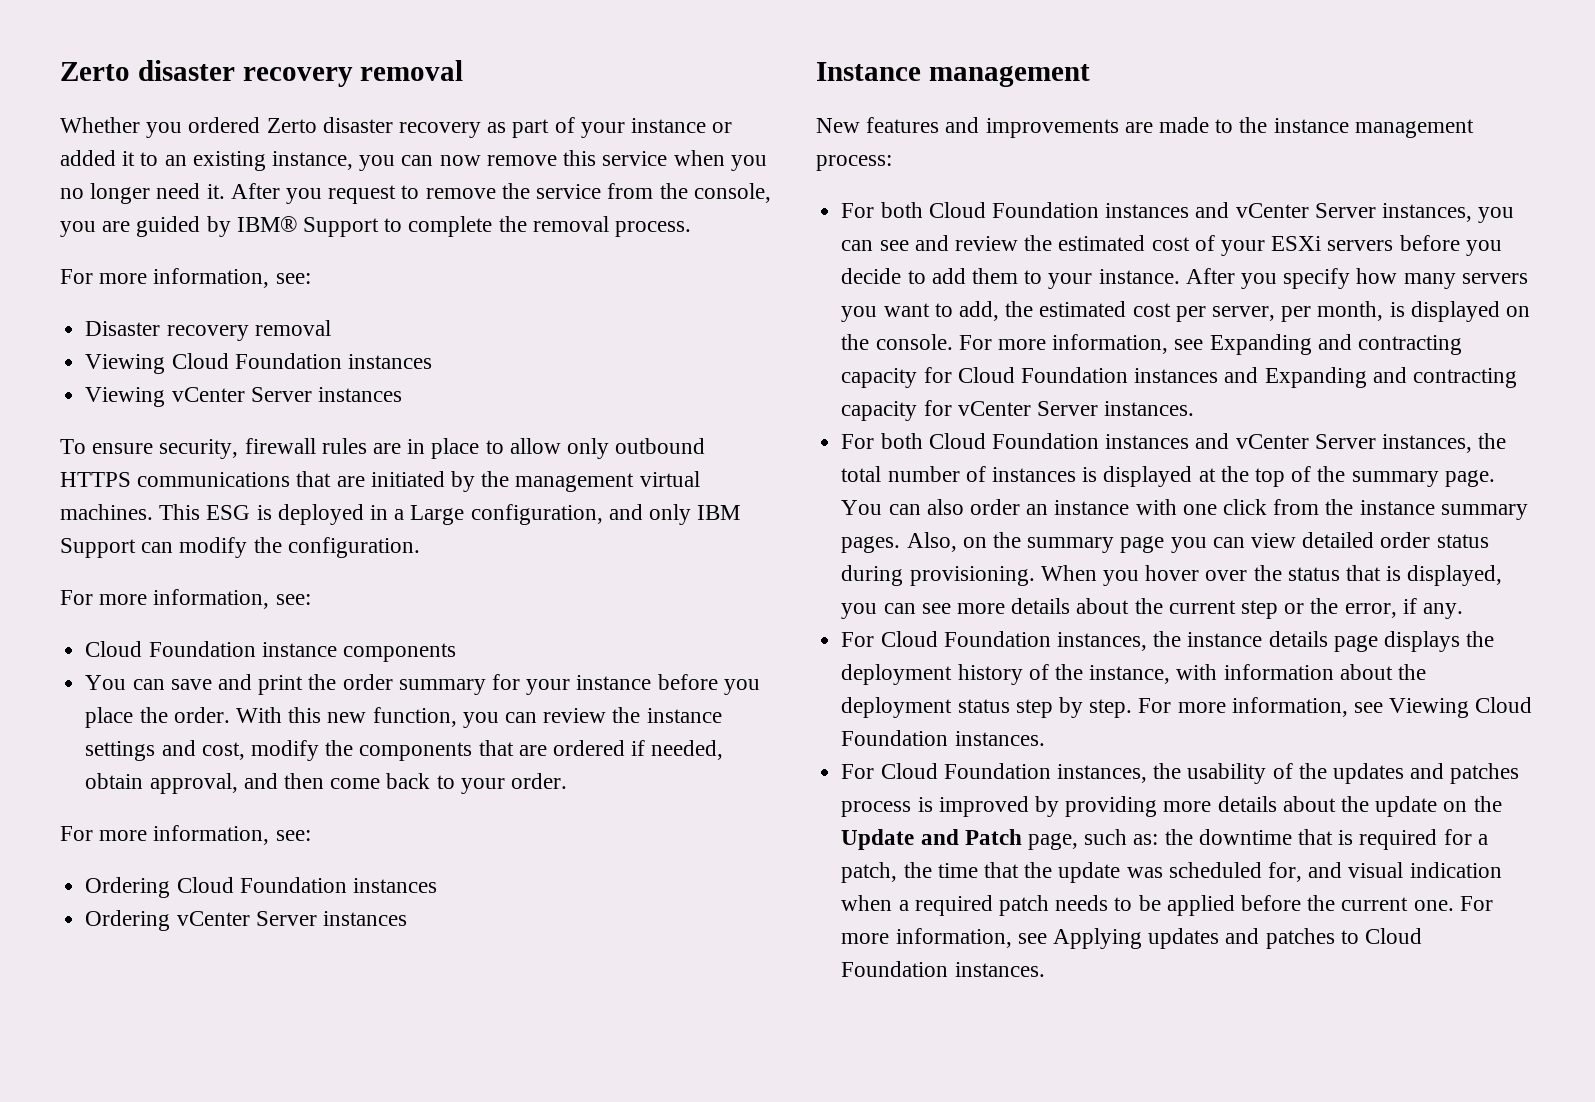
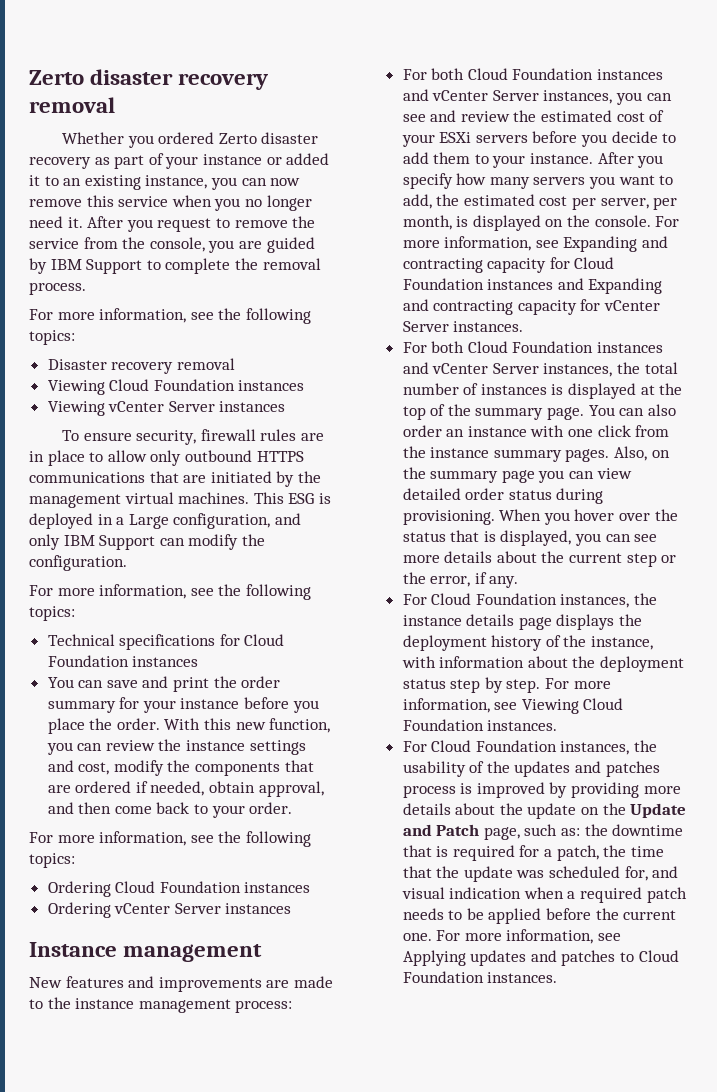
[236,216,297,232] IBM® -> [50,259,82,270] IBM
[275,273,311,284] see: -> [190,308,311,324] [29,330,75,345] see the following topics:
[275,594,311,605] [85,641,456,662] see: // Cloud Foundation instance components -> [190,584,311,600] [29,606,75,621] [47,634,285,650] [47,655,199,667] see the following topics: // Technical specifications for Cloud Foundation instances
[275,830,311,841] see: -> [190,831,311,847] [29,853,75,868] see the following topics:

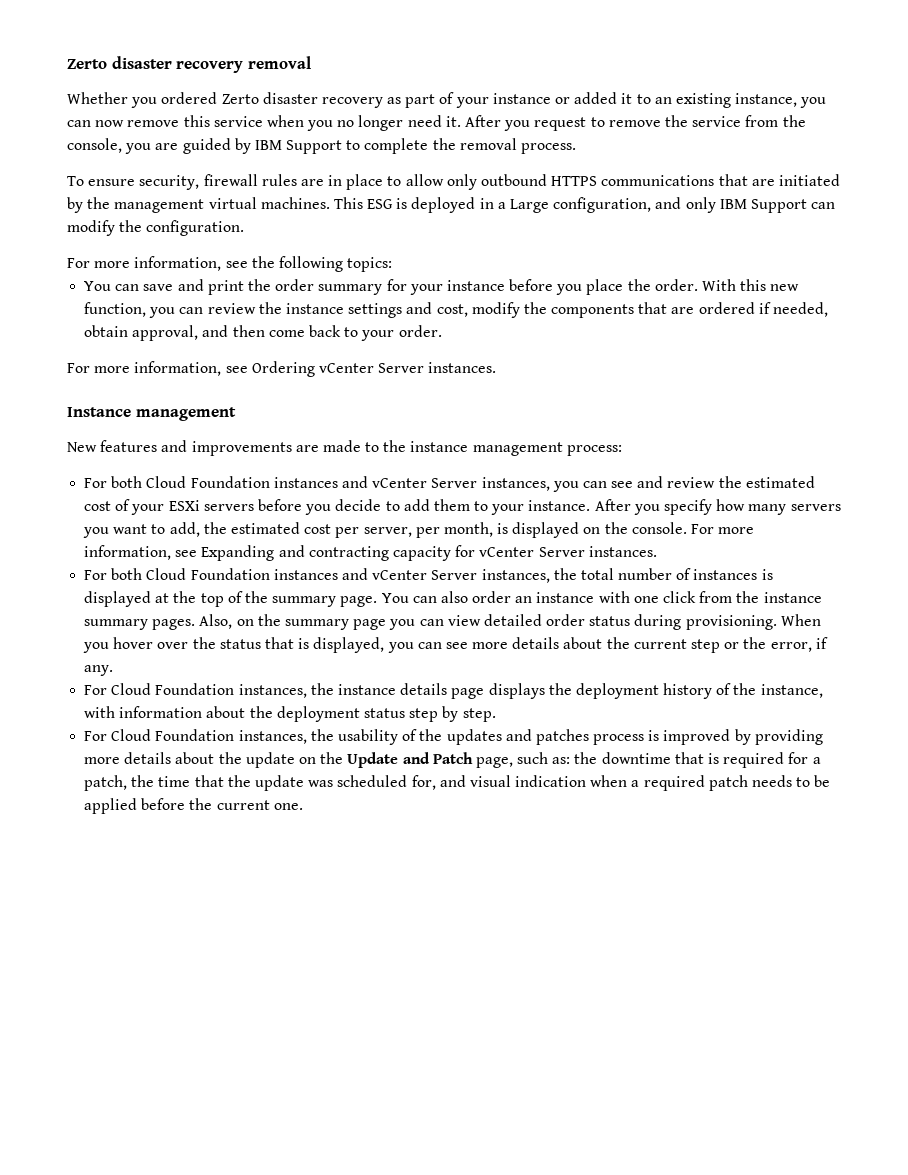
[29,308,311,324] [29,330,75,345] [47,358,235,374] [47,379,305,395] [47,401,286,416] // For more information, see the following topics: // Disaster recovery removal // Viewing Cloud Foundation instances // Viewing vCenter Server instances -> (577, 148) none
[47,634,285,650] [47,655,199,667] // Technical specifications for Cloud Foundation instances -> (393, 264) none
[218,831,311,847] [29,853,75,868] [47,881,311,897] the following topics: // Ordering Cloud Foundation instances // -> (248, 369) none
[225,903,292,914] instances -> [428,362,497,373] instances.
[574,257,615,269] [402,278,663,294] [402,299,601,315] Cloud Foundation instances and Expanding and contracting capacity for -> (476, 551) none
[545,678,611,689] [402,698,624,714] [402,719,558,731] For more information, see Viewing Cloud Foundation instances. -> (496, 715) none
[436,929,622,944] [402,950,679,966] [402,971,558,983] For more information, see Applying updates and patches to Cloud Foundation instances. -> (303, 806) none

